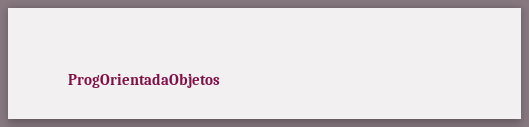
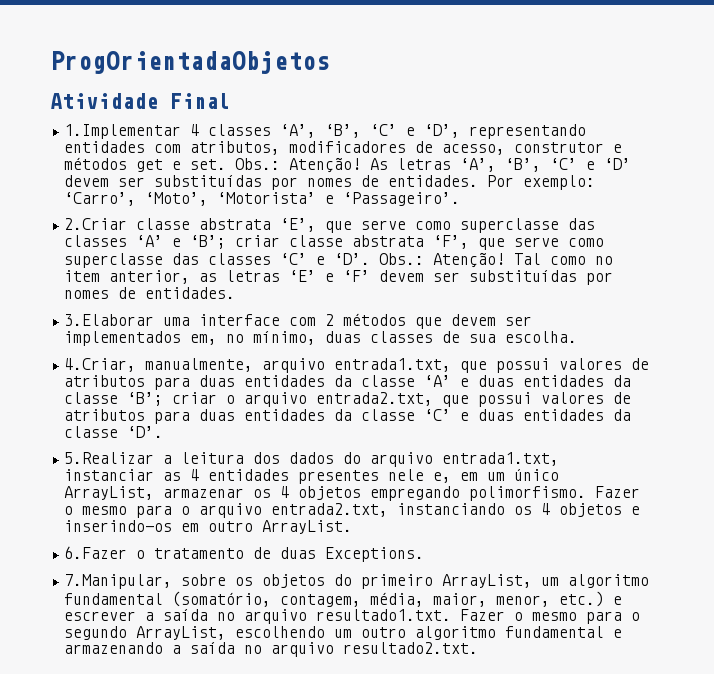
(220, 80) none -> [50,93,230,109] [64,124,587,139] [64,141,623,155] [64,157,632,173] [64,175,596,190] [64,192,461,206] [64,218,596,233] [64,235,605,250] [64,252,614,268] [64,270,614,285] [64,287,236,299] [64,313,533,329] [64,331,578,346] [64,358,650,373] [64,375,632,390] [64,392,632,407] [64,409,632,424] [64,426,164,438] [64,452,560,467] [64,469,560,484] [64,486,641,501] [64,503,641,518] [64,520,353,534] [64,546,425,562] [64,574,650,589] [64,591,623,607] [64,609,641,624] [64,626,623,640] [64,642,479,657] // Atividade Final // 1.Implementar 4 classes ‘A’, ‘B’, ‘C’ e ‘D’, representando entidades com atributos, modificadores de acesso, construtor e métodos get e set. Obs.: Atenção! As letras ‘A’, ‘B’, ‘C’ e ‘D’ devem ser substituídas por nomes de entidades. Por exemplo: ‘Carro’, ‘Moto’, ‘Motorista’ e ‘Passageiro’. // 2.Criar classe abstrata ‘E’, que serve como superclasse das classes ‘A’ e ‘B’; criar classe abstrata ‘F’, que serve como superclasse das classes ‘C’ e ‘D’. Obs.: Atenção! Tal como no item anterior, as letras ‘E’ e ‘F’ devem ser substituídas por nomes de entidades. // 3.Elaborar uma interface com 2 métodos que devem ser implementados em, no mínimo, duas classes de sua escolha. // 4.Criar, manualmente, arquivo entrada1.txt, que possui valores de atributos para duas entidades da classe ‘A’ e duas entidades da classe ‘B’; criar o arquivo entrada2.txt, que possui valores de atributos para duas entidades da classe ‘C’ e duas entidades da classe ‘D’. // 5.Realizar a leitura dos dados do arquivo entrada1.txt, instanciar as 4 entidades presentes nele e, em um único ArrayList, armazenar os 4 objetos empregando polimorfismo. Fazer o mesmo para o arquivo entrada2.txt, instanciando os 4 objetos e inserindo-os em outro ArrayList. // 6.Fazer o tratamento de duas Exceptions. // 7.Manipular, sobre os objetos do primeiro ArrayList, um algoritmo fundamental (somatório, contagem, média, maior, menor, etc.) e escrever a saída no arquivo resultado1.txt. Fazer o mesmo para o segundo ArrayList, escolhendo um outro algoritmo fundamental e armazenando a saída no arquivo resultado2.txt.

